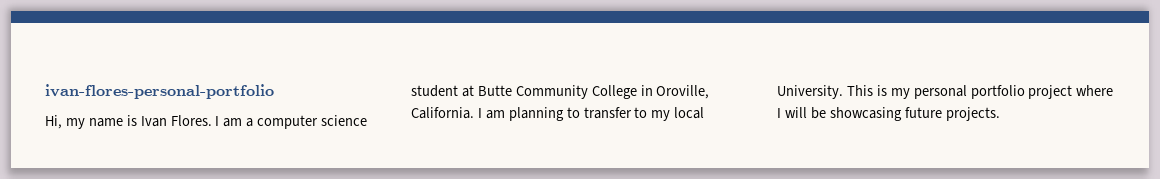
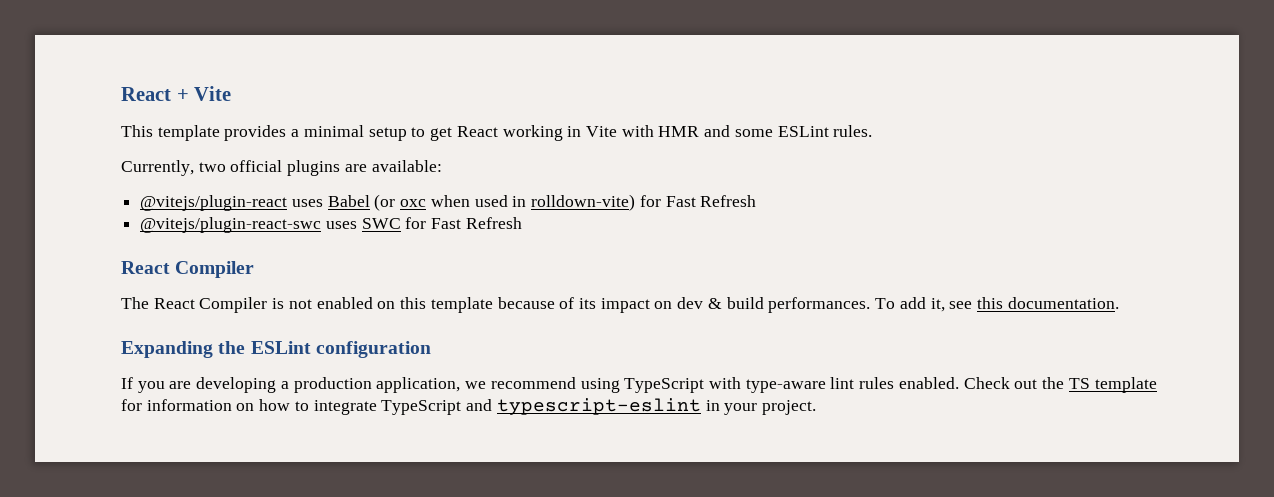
[45,84,274,99] [45,115,368,129] [411,85,710,99] [411,107,705,121] [777,85,1114,99] [777,107,1000,121] ivan-flores-personal-portfolio // Hi, my name is Ivan Flores. I am a computer science student at Butte Community College in Oroville, California. I am planning to transfer to my local University. This is my personal portfolio project where I will be showcasing future projects. -> [121,86,232,101] [121,125,873,141] [121,160,442,176] [140,194,757,211] [140,217,522,233] [121,261,255,278] [121,297,1119,313] [121,341,431,358] [121,377,1157,393] [121,398,816,415] React + Vite // This template provides a minimal setup to get React working in Vite with HMR and some ESLint rules. // Currently, two official plugins are available: // @vitejs/plugin-react uses Babel (or oxc when used in rolldown-vite) for Fast Refresh // @vitejs/plugin-react-swc uses SWC for Fast Refresh // React Compiler // The React Compiler is not enabled on this template because of its impact on dev & build performances. To add it, see this documentation. // Expanding the ESLint configuration // If you are developing a production application, we recommend using TypeScript with type-aware lint rules enabled. Check out the TS template for information on how to integrate TypeScript and typescript-eslint in your project.

